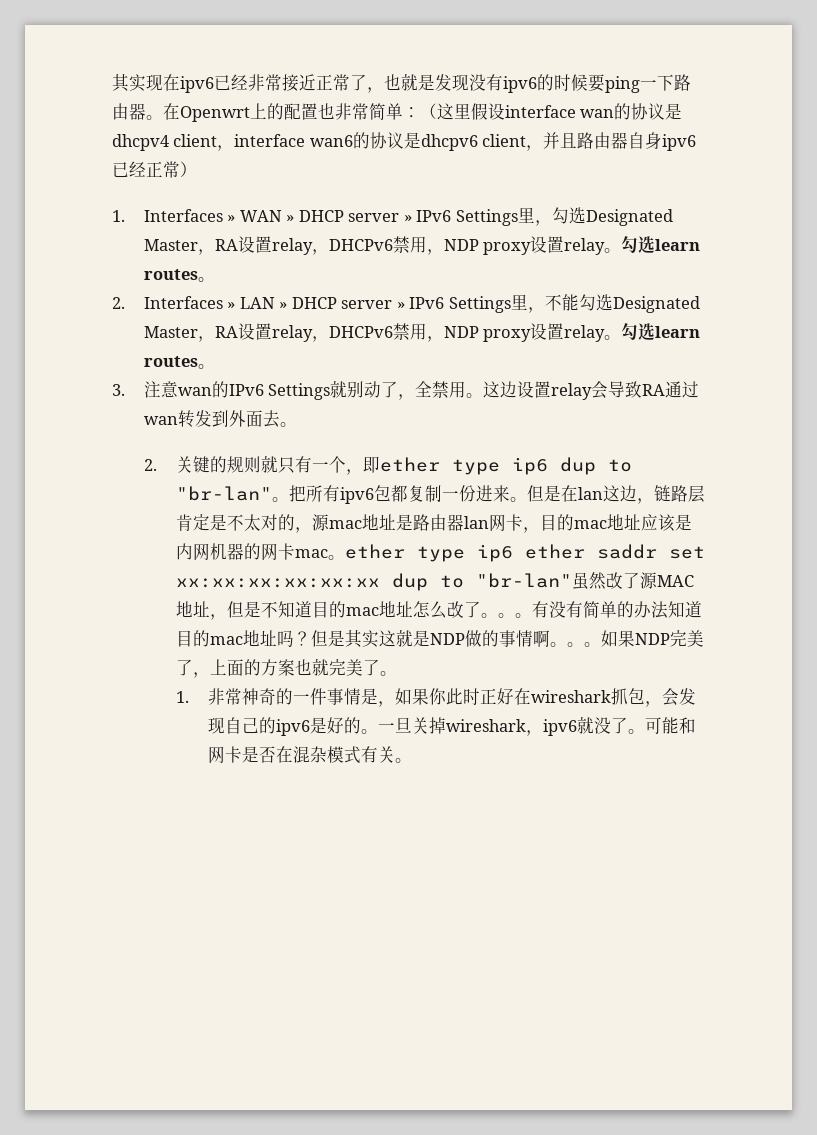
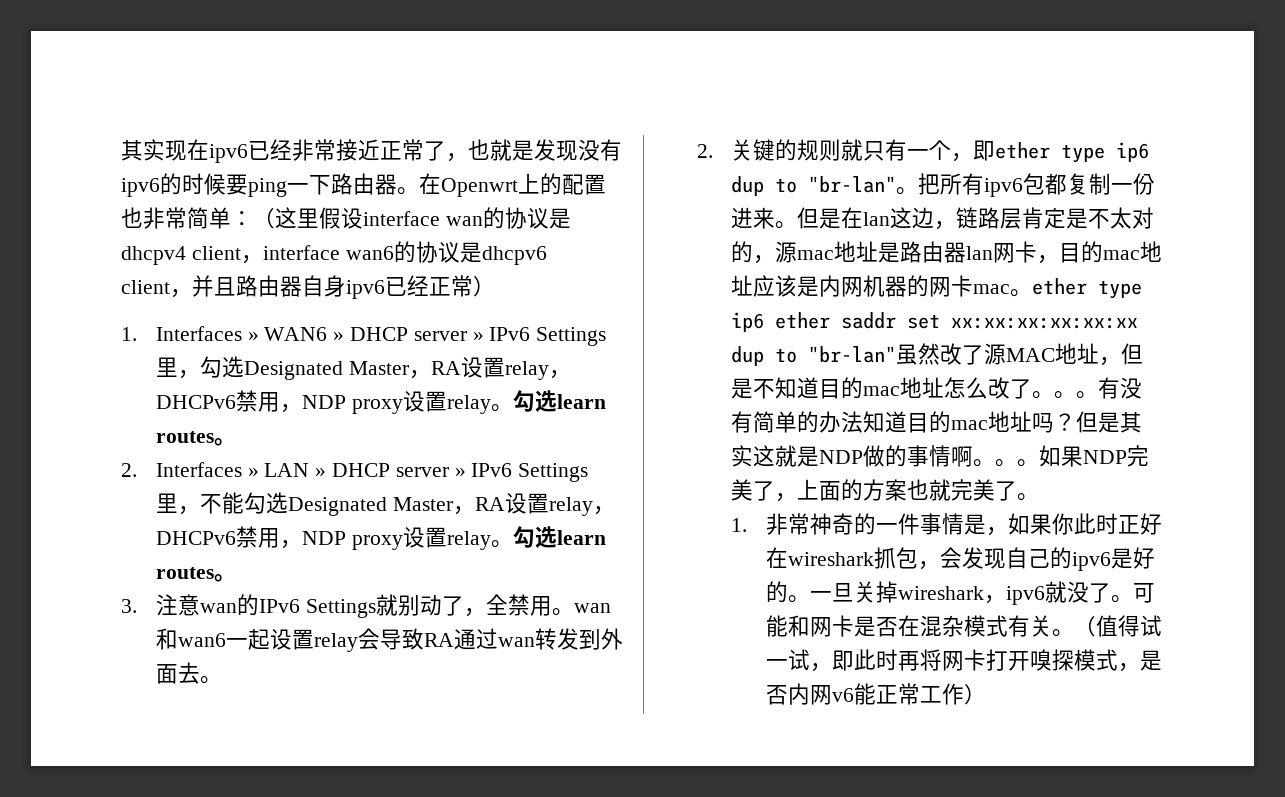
[239,210,282,222] WAN -> [264,327,328,341] WAN6
[483,381,518,398] 这边 -> [573,603,611,613] [155,628,270,650] wan和wan6一起
(412, 760) none -> [1074,615,1163,637] [766,649,1163,672] [766,683,987,705] （值得试一试，即此时再将网卡打开嗅探模式，是否内网v6能正常工作）

